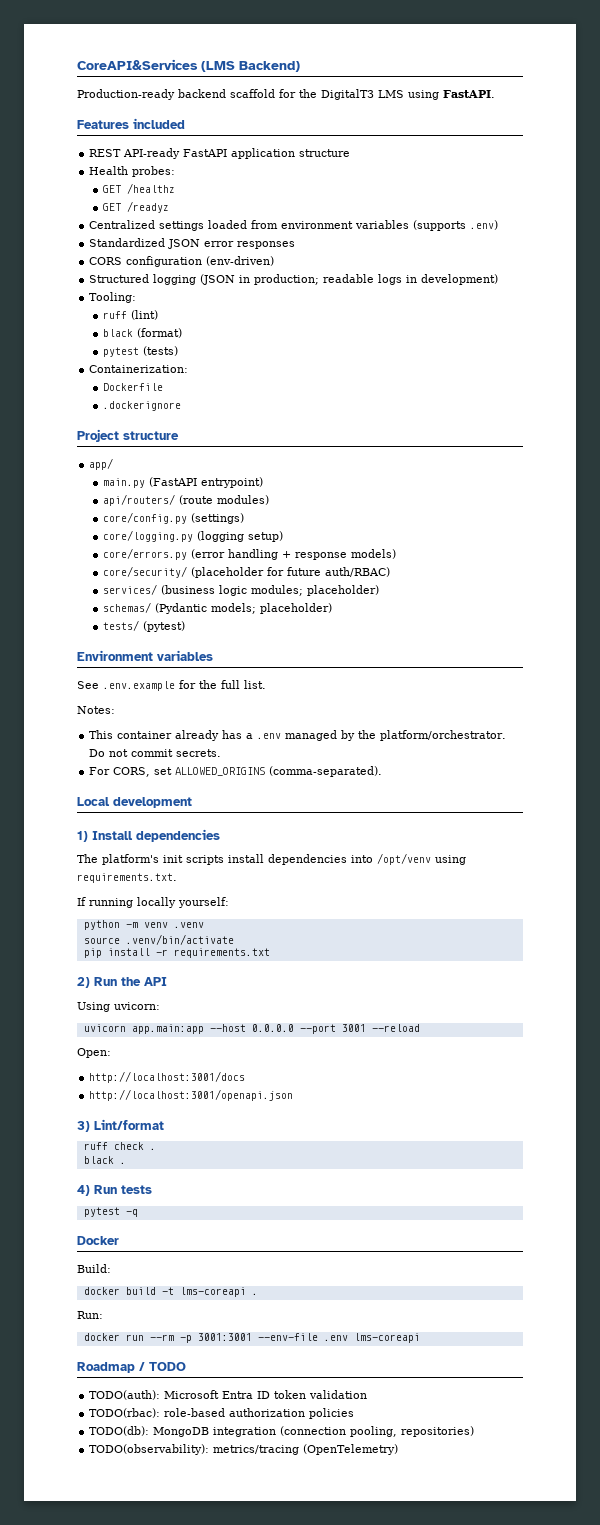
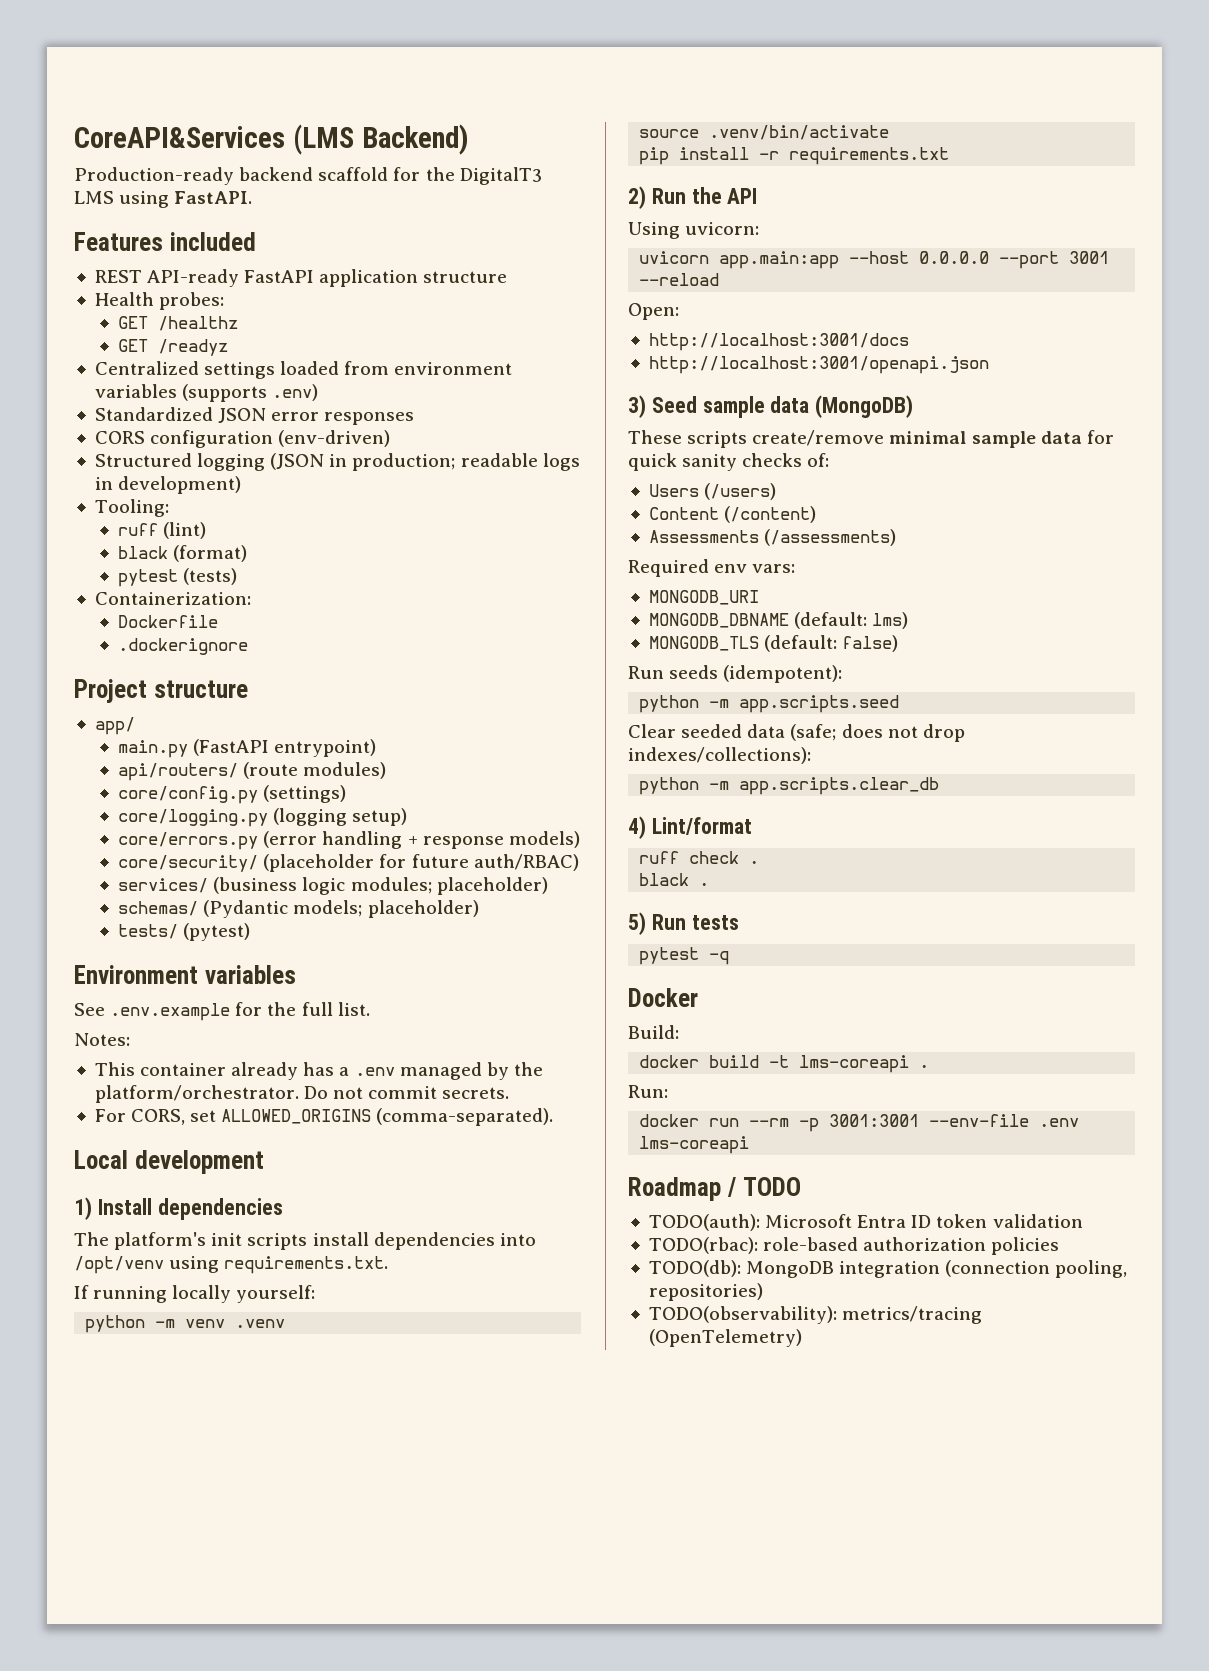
(90, 1126) none -> [651,395,914,418] [628,430,1114,448] [628,453,830,471] [648,483,777,500] [648,506,817,523] [648,529,897,546] [628,559,796,577] [648,590,759,605] [648,612,909,629] [648,635,899,652] [628,665,843,683] [639,695,900,713] [628,724,965,742] [628,747,811,764] [639,777,940,795] [628,816,646,839] Seed sample data (MongoDB) // These scripts create/remove minimal sample data for quick sanity checks of: // Users (/users) // Content (/content) // Assessments (/assessments) // Required env vars: // MONGODB_URI // MONGODB_DBNAME (default: lms) // MONGODB_TLS (default: false) // Run seeds (idempotent): // python -m app.scripts.seed // Clear seeded data (safe; does not drop indexes/collections): // python -m app.scripts.clear_db // 4)
[77,1185,90,1196] 4) -> [628,912,646,935] 5)

